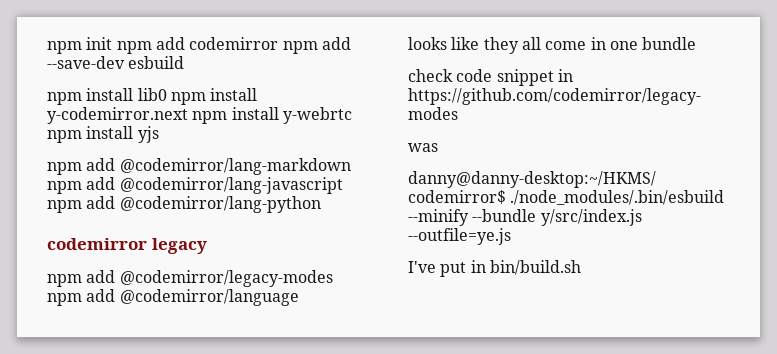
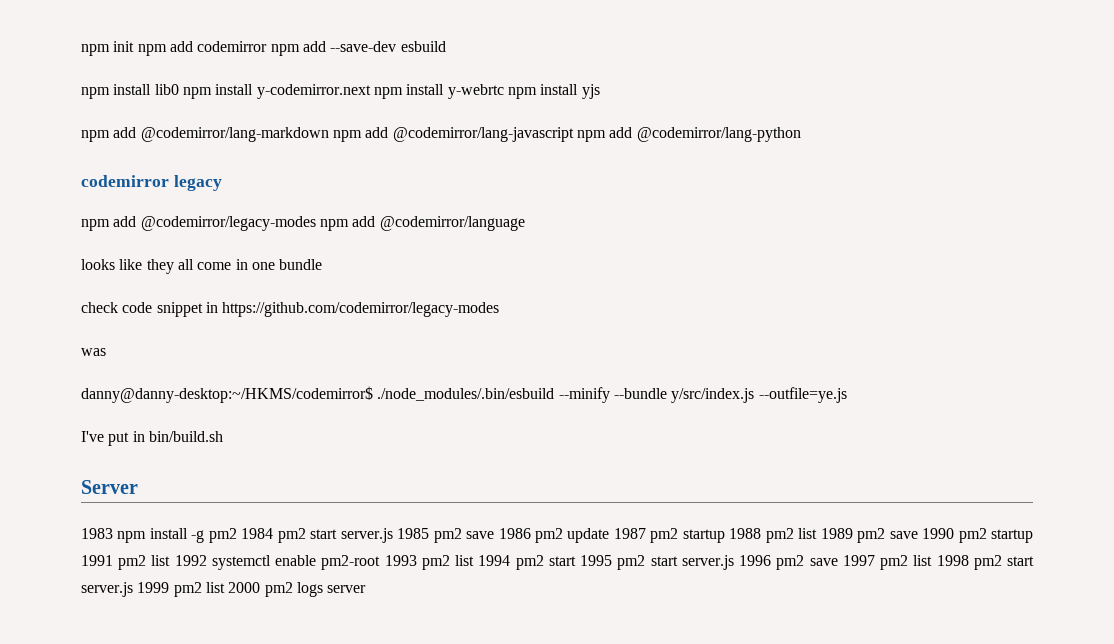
(581, 267) none -> [81,480,138,494] [81,528,1033,543] [81,555,1035,570] [81,582,367,597] // Server // 1983 npm install -g pm2 1984 pm2 start server.js 1985 pm2 save 1986 pm2 update 1987 pm2 startup 1988 pm2 list 1989 pm2 save 1990 pm2 startup 1991 pm2 list 1992 systemctl enable pm2-root 1993 pm2 list 1994 pm2 start 1995 pm2 start server.js 1996 pm2 save 1997 pm2 list 1998 pm2 start server.js 1999 pm2 list 2000 pm2 logs server

